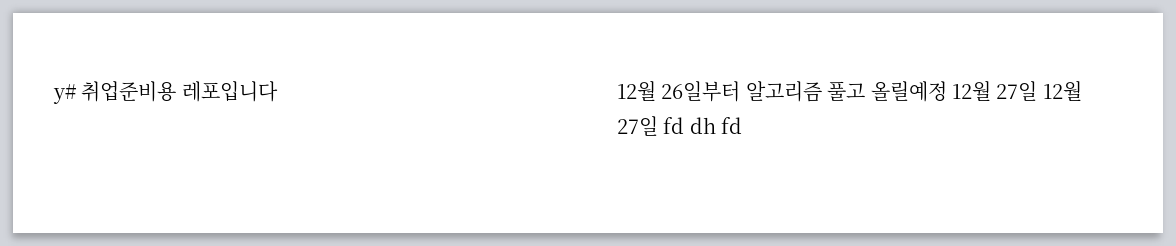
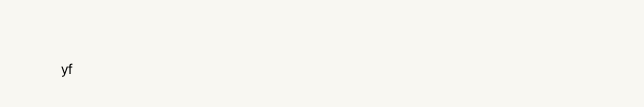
[53,81,278,104] [617,80,1082,102] [617,116,743,136] y# 취업준비용 레포입니다 // 12월 26일부터 알고리즘 풀고 올릴예정 12월 27일 12월 27일 fd dh fd -> [61,63,73,77] yf

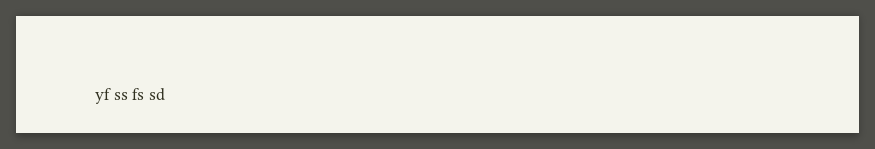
(73, 70) none -> [113,88,166,101] ss fs sd

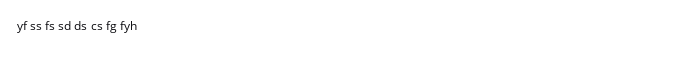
(166, 94) none -> [74,21,137,33] ds cs fg fyh

